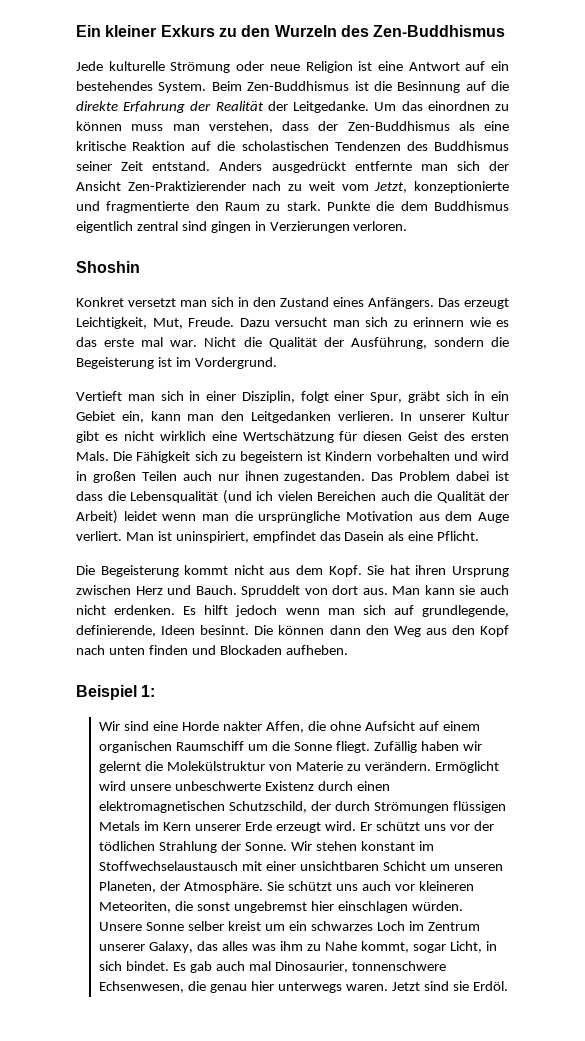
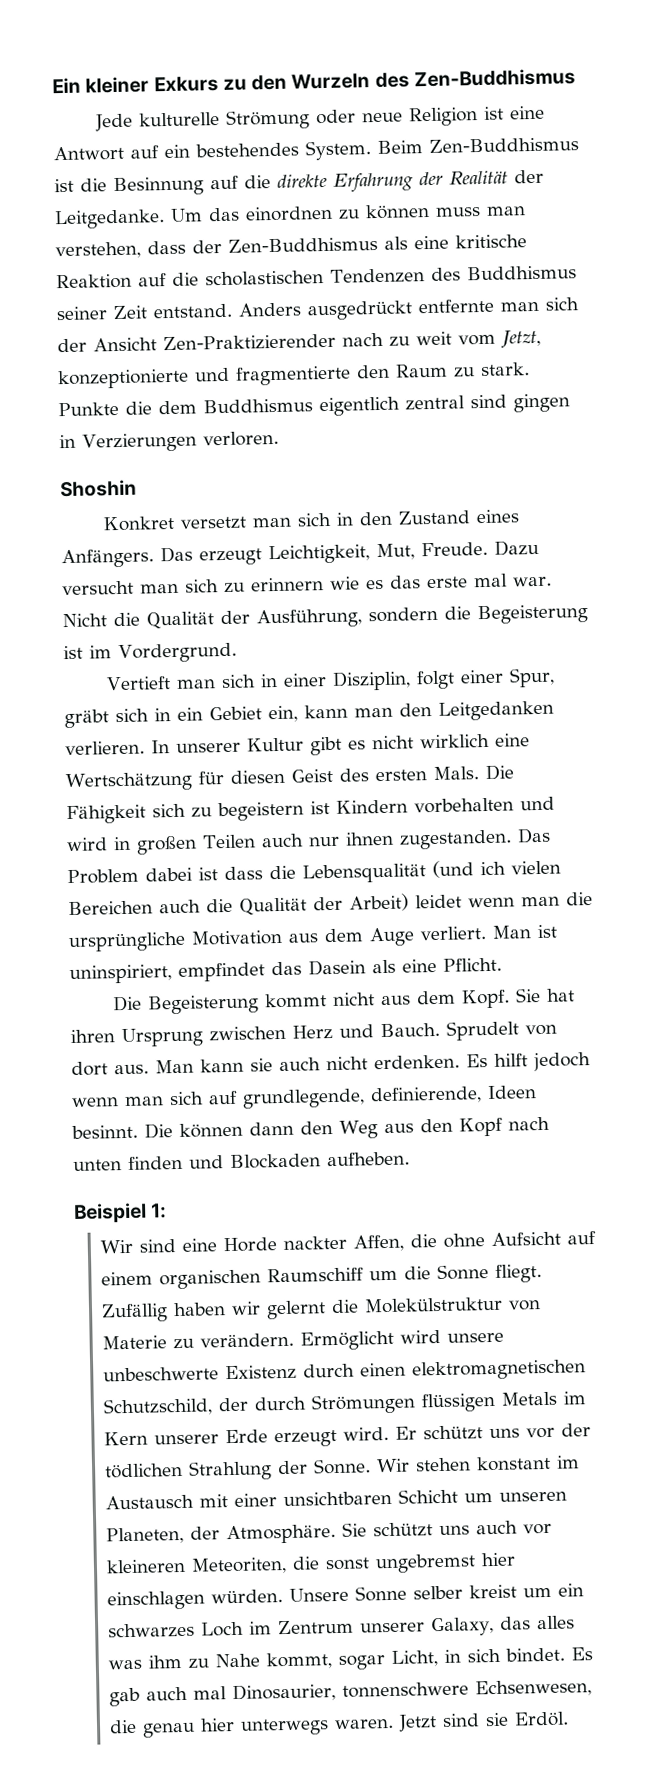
[241,585,301,597] Spruddelt -> [446,1020,519,1041] Sprudelt
[223,721,263,731] nakter -> [283,1235,348,1250] nackter
[99,861,239,871] Stoffwechselaustausch -> [105,1494,195,1510] Austausch

